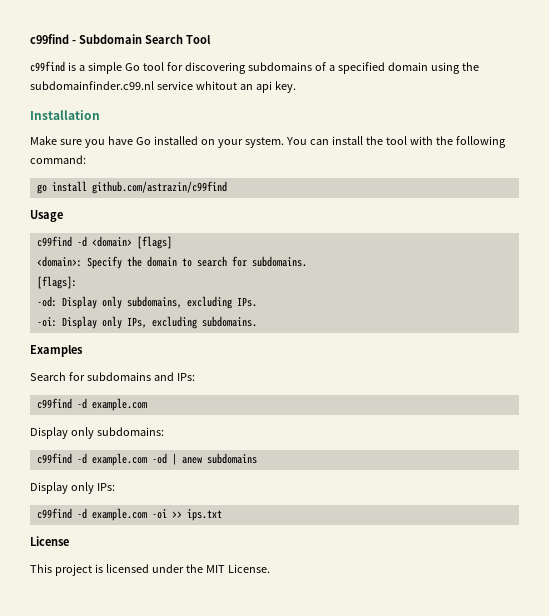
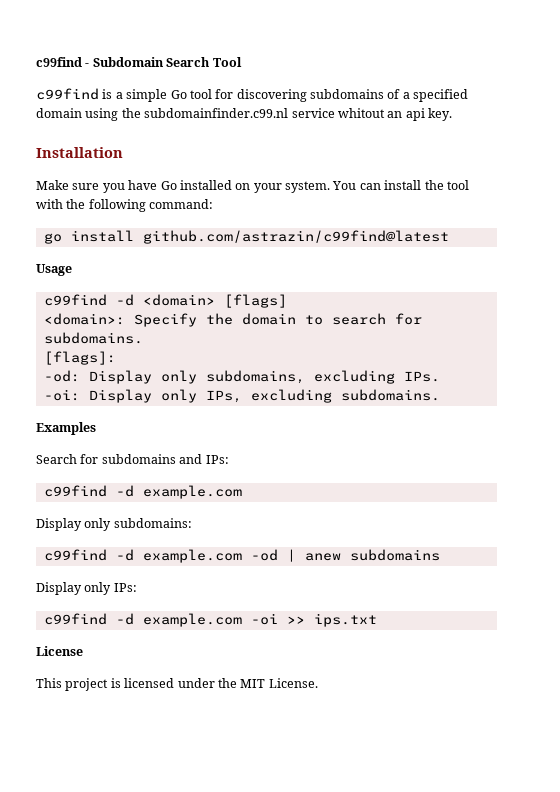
[91,181,227,194] github.com/astrazin/c99find -> [142,230,449,244] github.com/astrazin/c99find@latest

